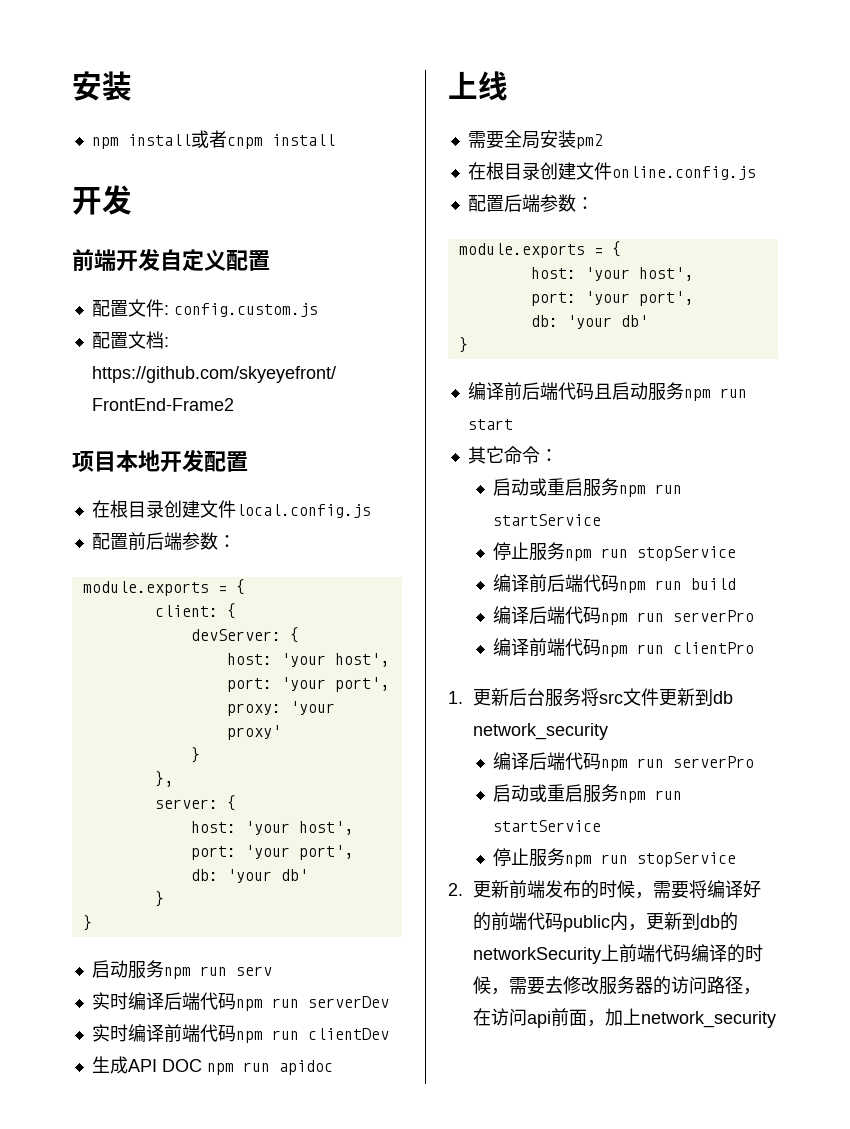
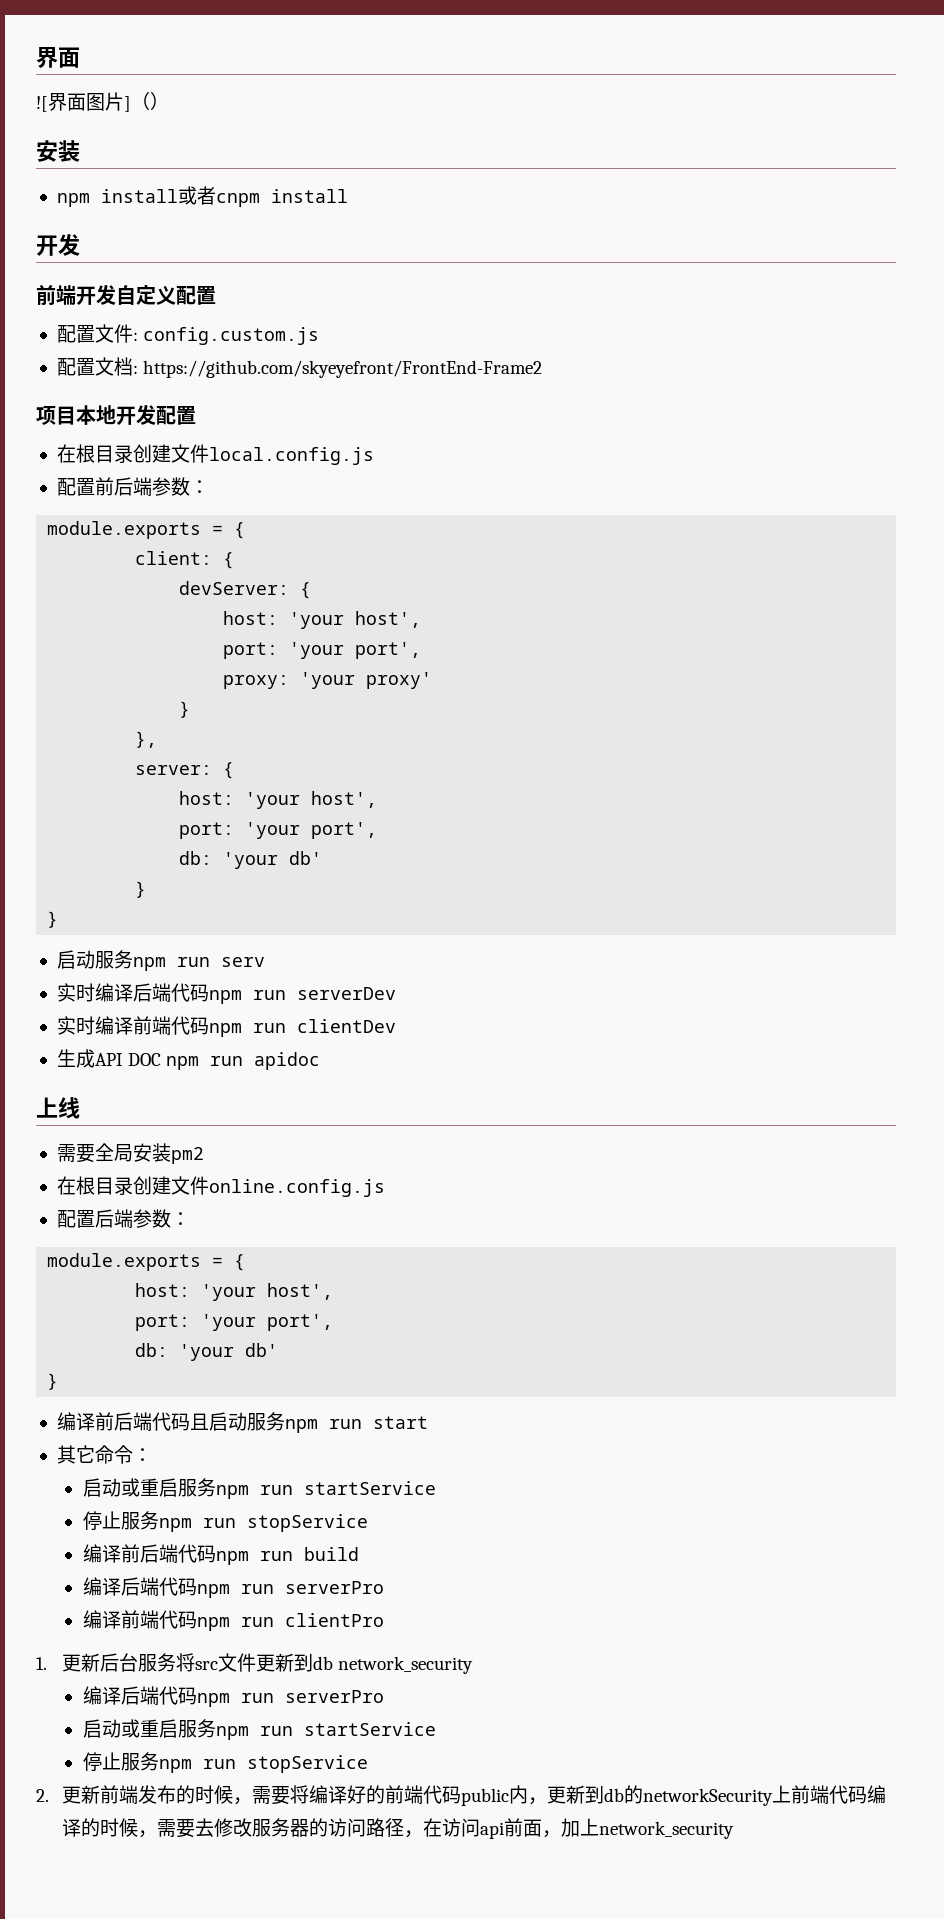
(72, 86) none -> [36,47,80,68] [36,92,169,112] 界面 // ![界面图片]（） //

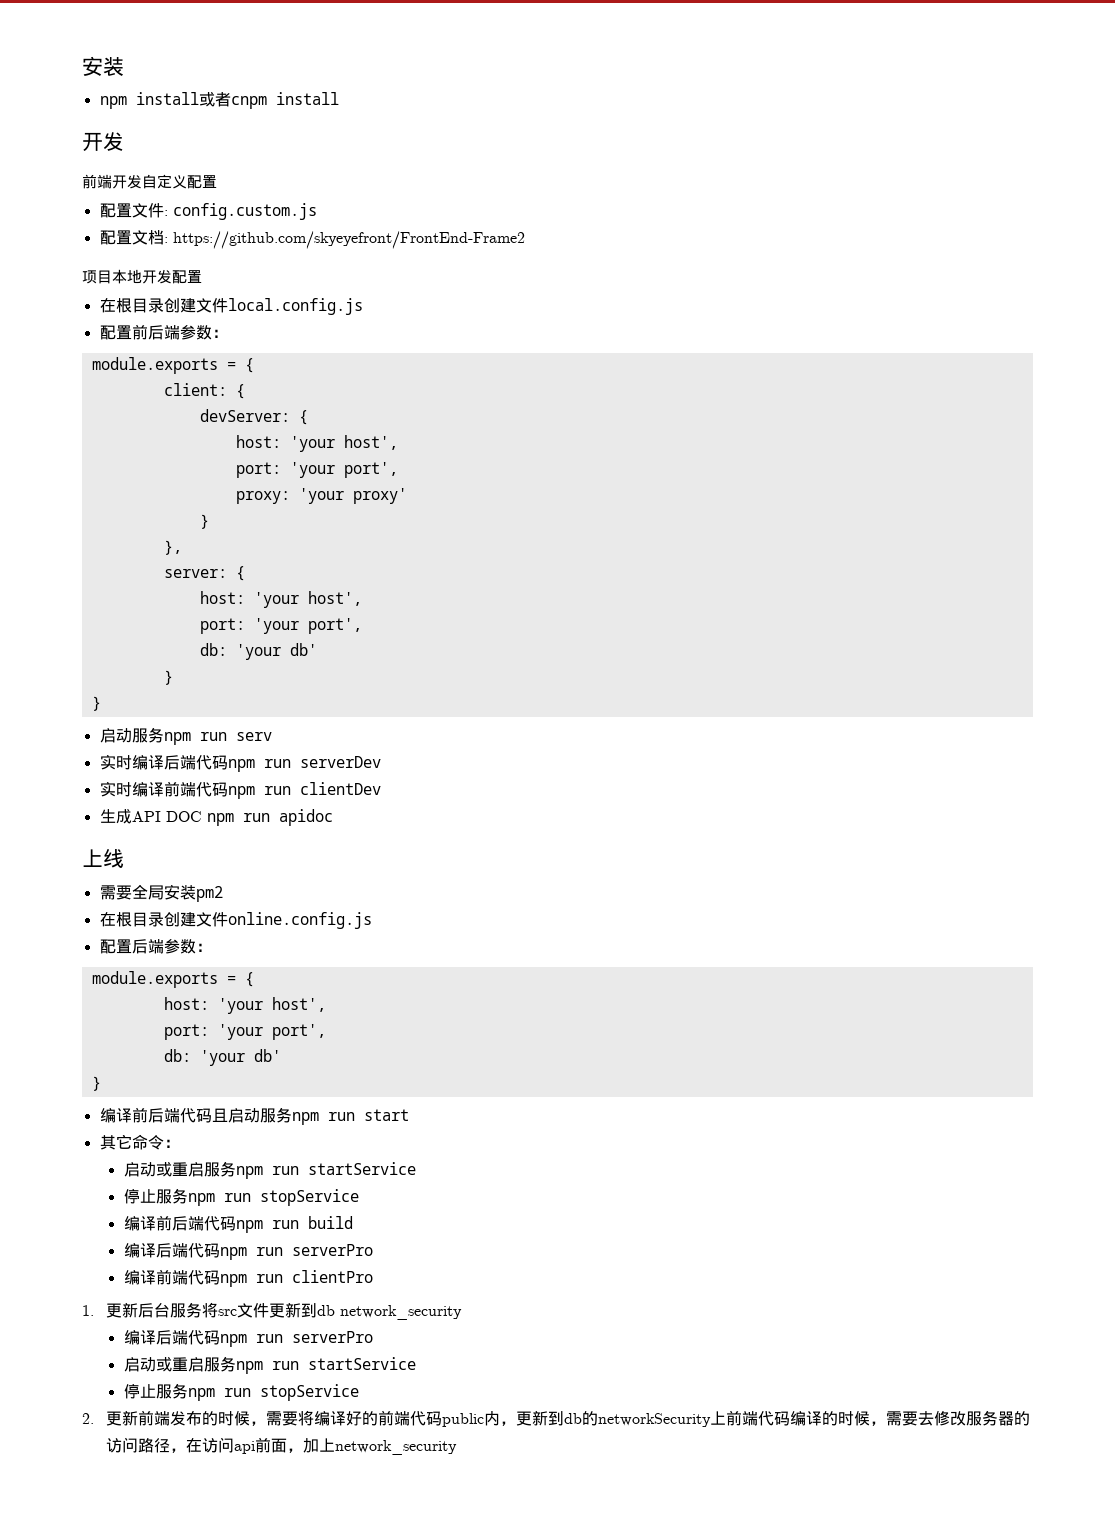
[36,47,80,68] [36,92,169,112] 界面 // ![界面图片]（） // -> (82, 66) none

